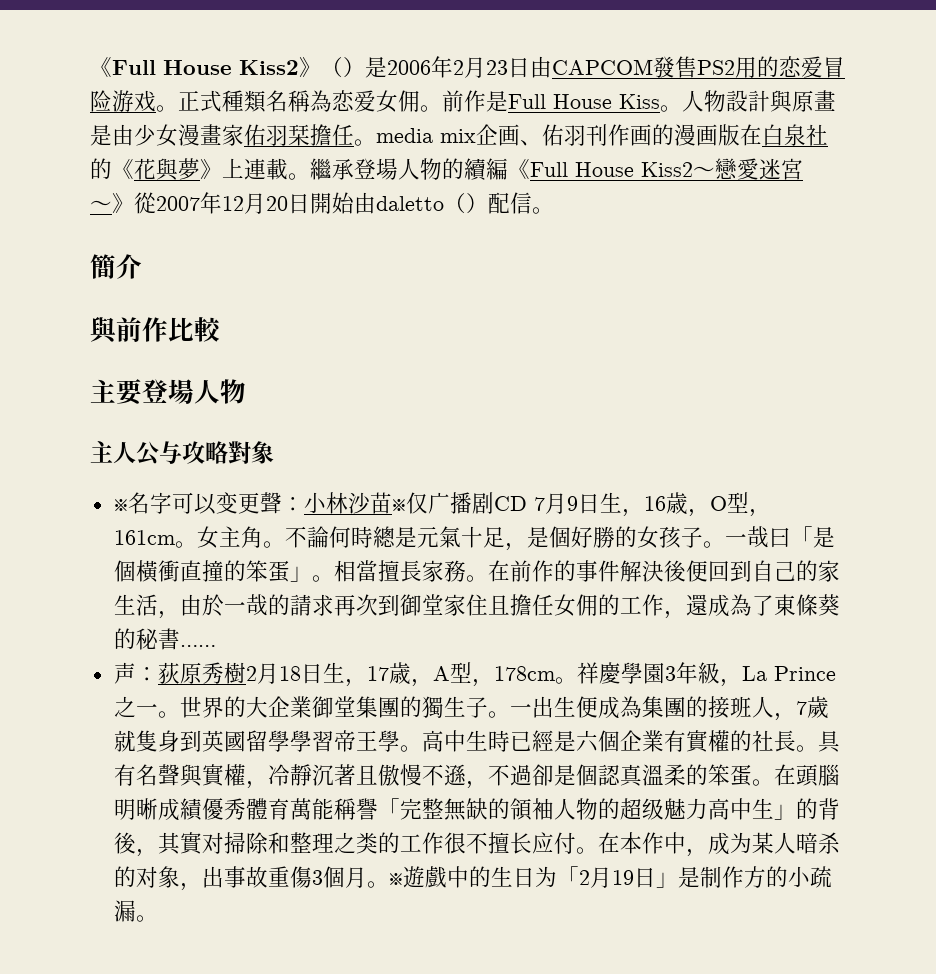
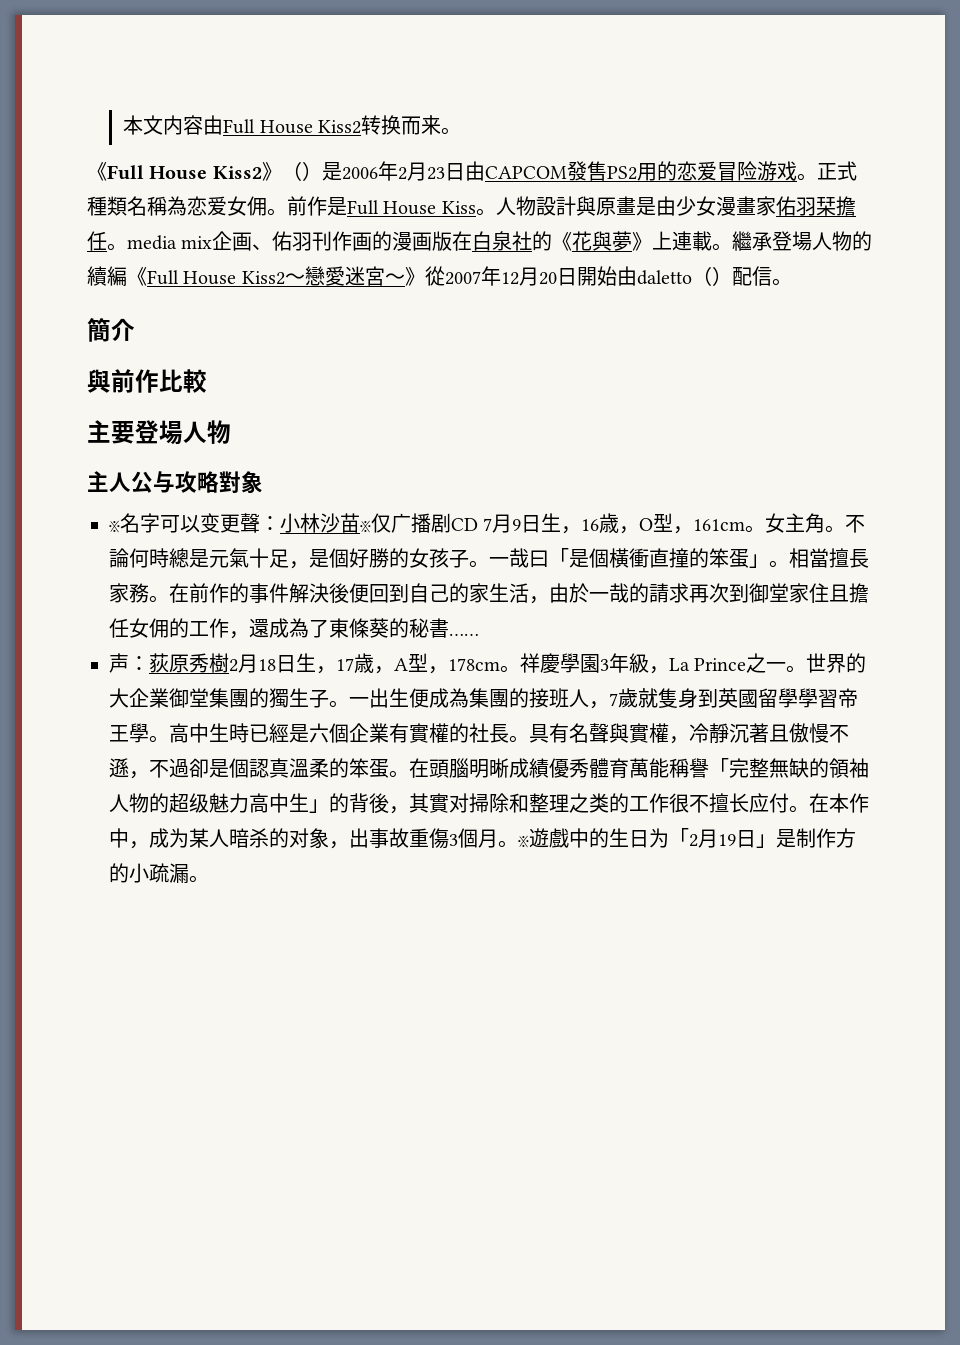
(90, 67) none -> [123,115,462,135] 本文内容由Full House Kiss2转换而来。 //

